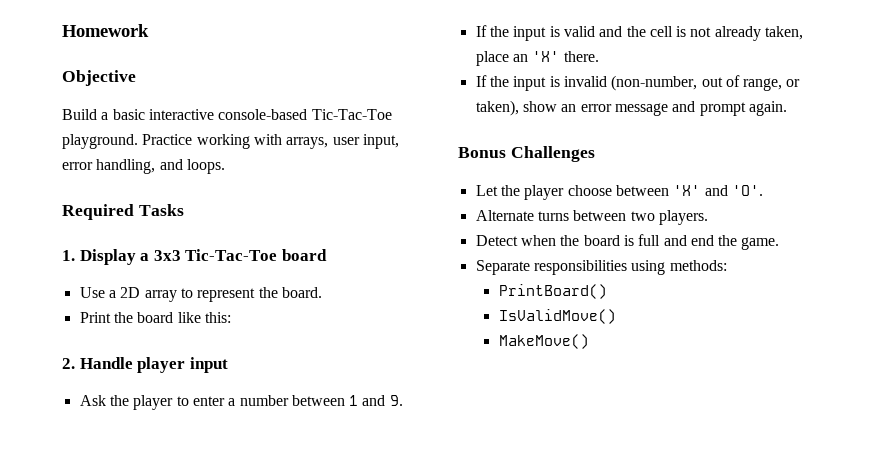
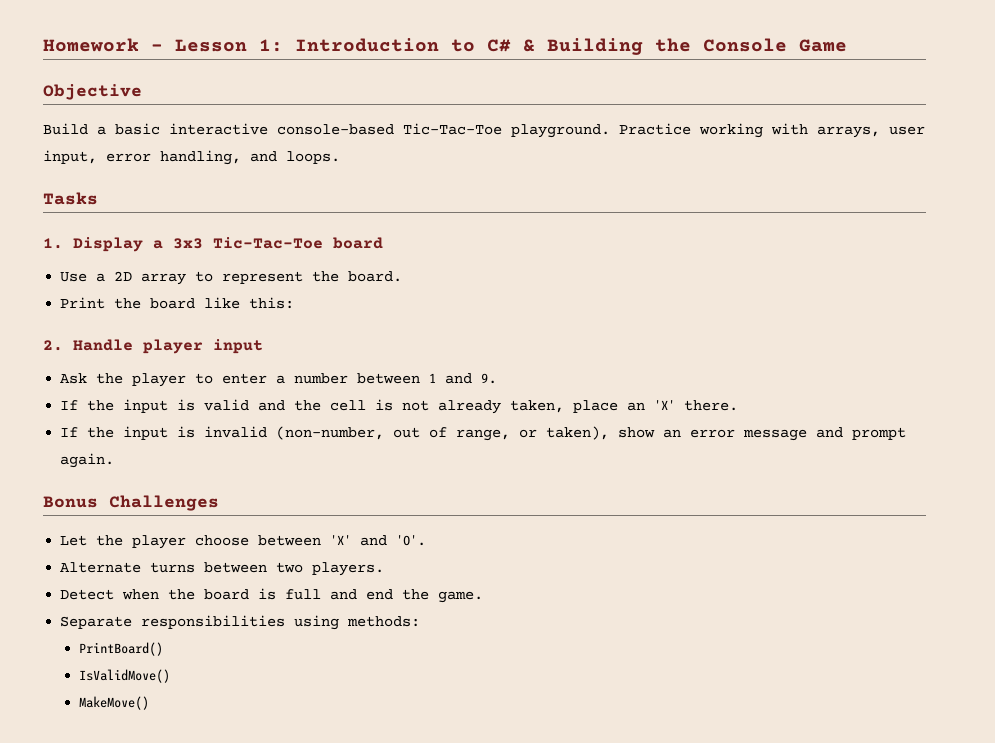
(149, 30) none -> [151,38,847,55] – Lesson 1: Introduction to C# & Building the Console Game
[62,204,134,220] Required -> (340, 157) none

